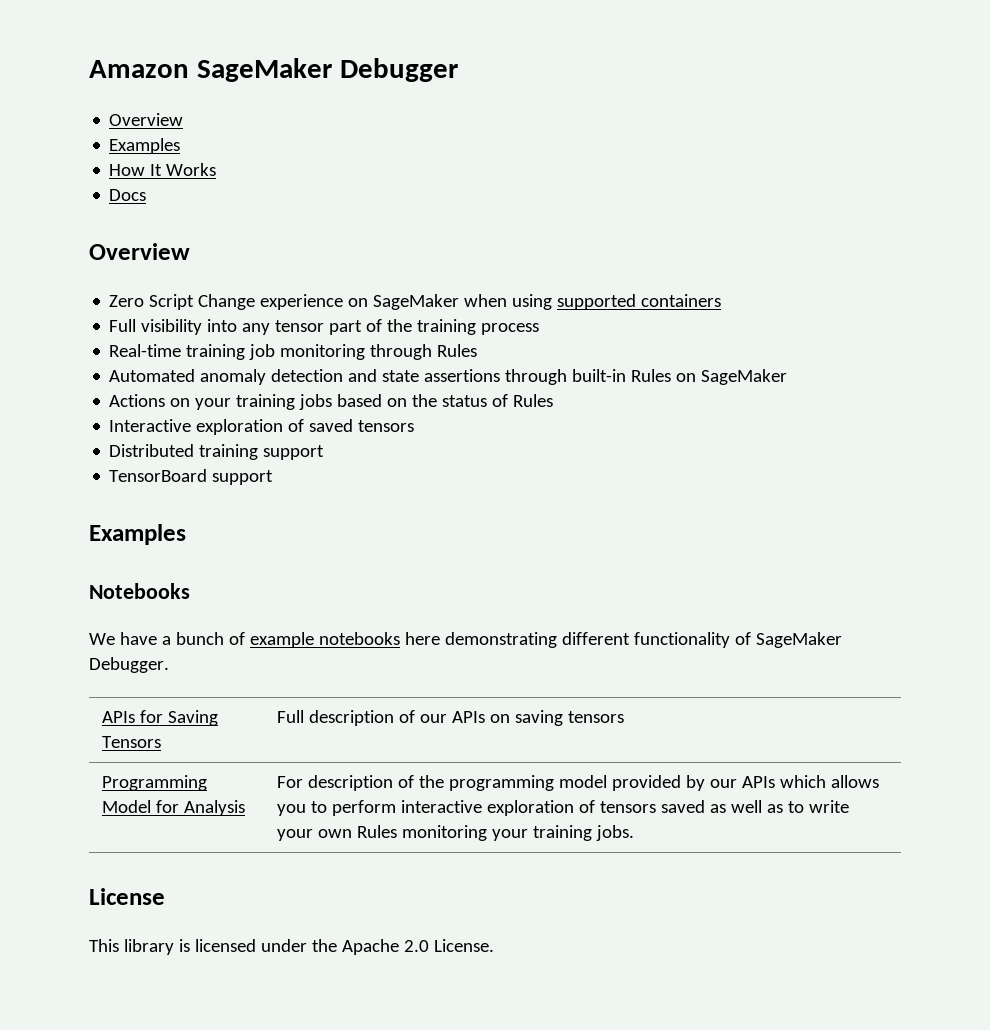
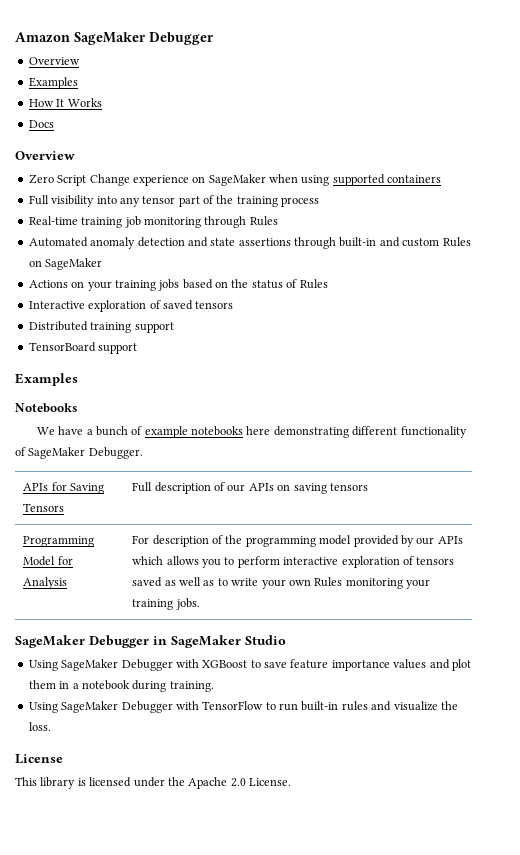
(627, 375) none -> [379,237,440,247] and custom
(634, 833) none -> [15,635,286,648] [28,659,471,671] [28,680,214,692] [28,701,458,713] [28,722,51,731] // SageMaker Debugger in SageMaker Studio // Using SageMaker Debugger with XGBoost to save feature importance values and plot them in a notebook during training. // Using SageMaker Debugger with TensorFlow to run built-in rules and visualize the loss.

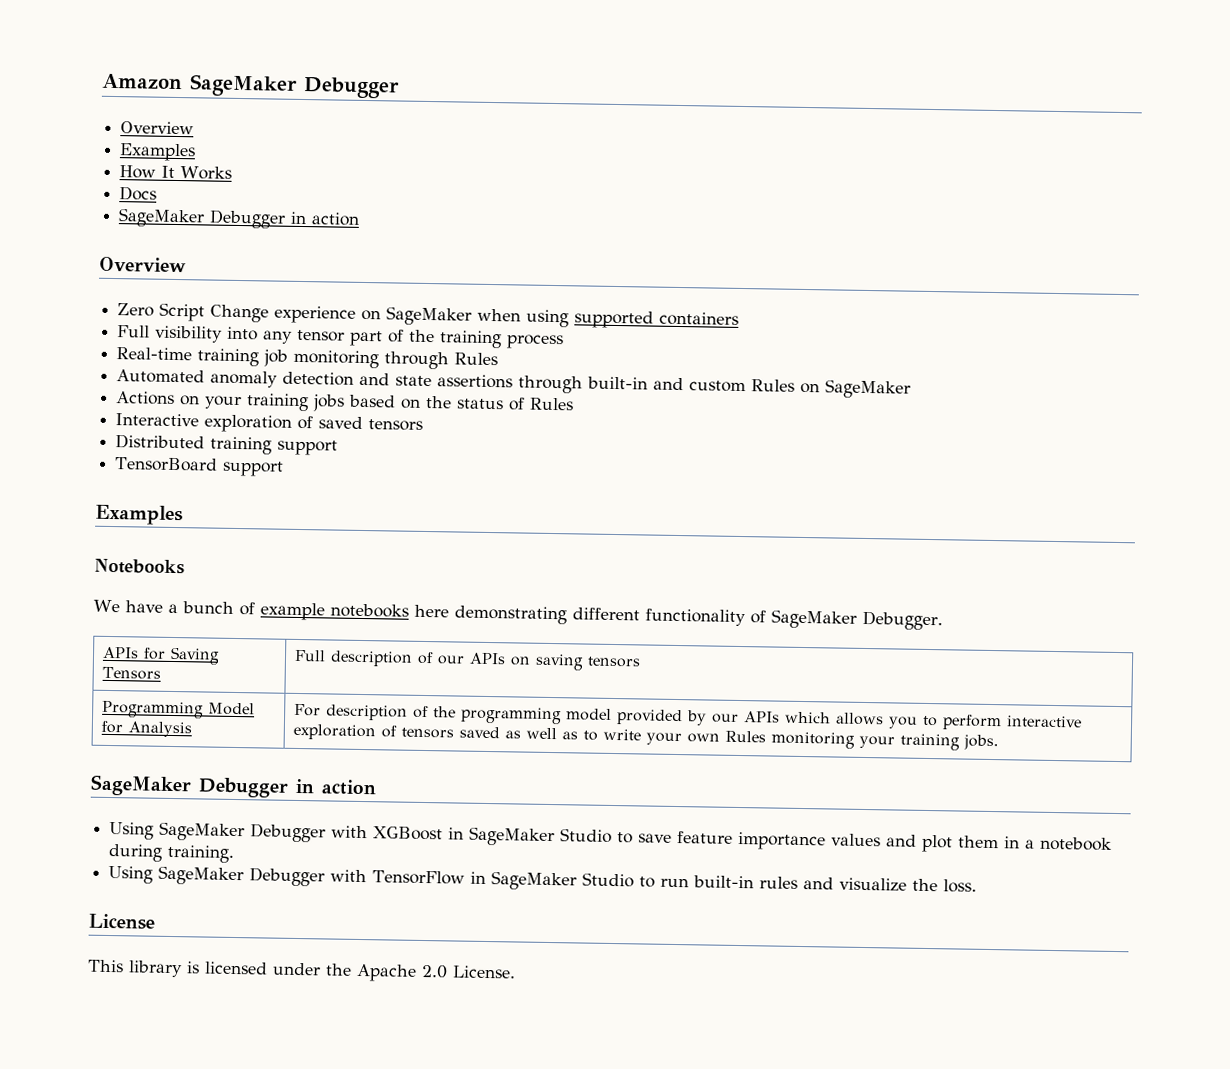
(54, 124) none -> [118,208,361,229] // SageMaker Debugger in action
[171,635,286,648] SageMaker Studio -> [321,779,377,796] action
(248, 664) none -> [448,826,613,847] in SageMaker Studio
(264, 705) none -> [470,871,635,891] in SageMaker Studio

